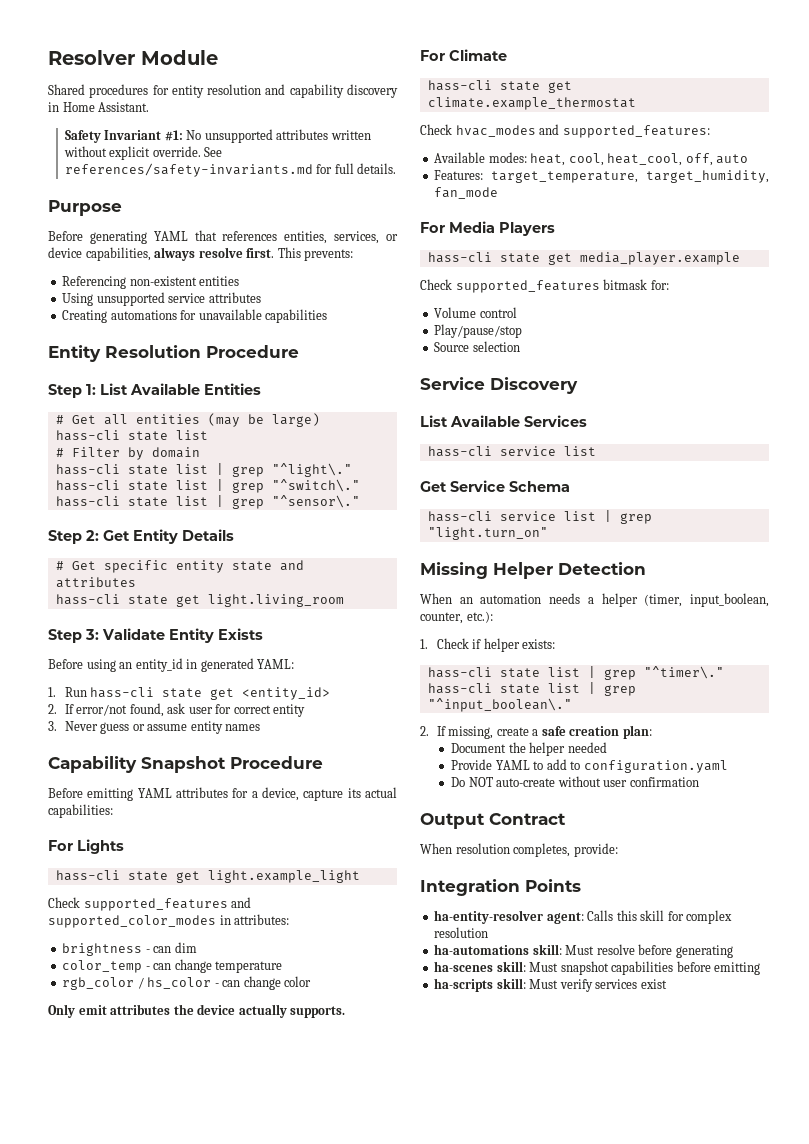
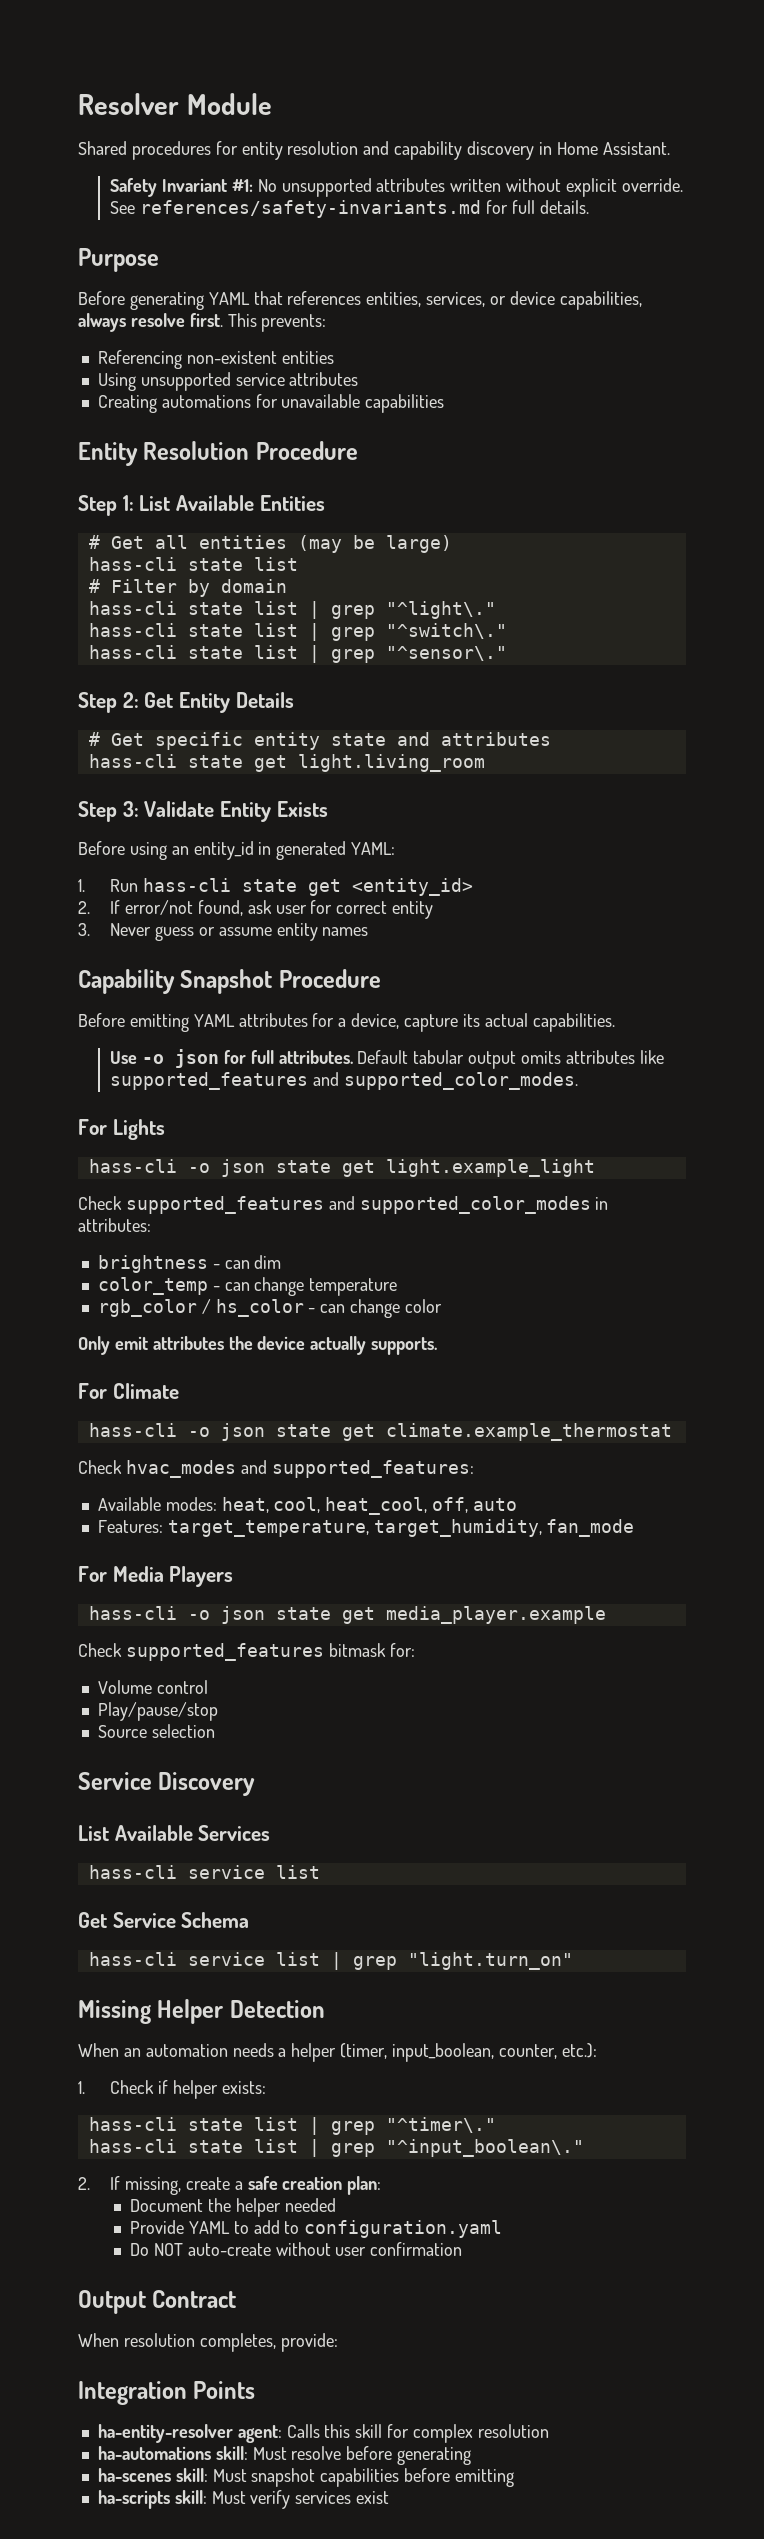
[48,804,113,818] capabilities: -> [532,1013,615,1032] [110,1049,664,1069] [110,1072,578,1090] capabilities. // Use -o json for full attributes. Default tabular output omits attributes like supported_features and supported_color_modes.
(120, 875) none -> [187,1159,265,1177] -o json
(492, 85) none -> [187,1423,265,1441] -o json
(492, 257) none -> [187,1606,265,1624] -o json

